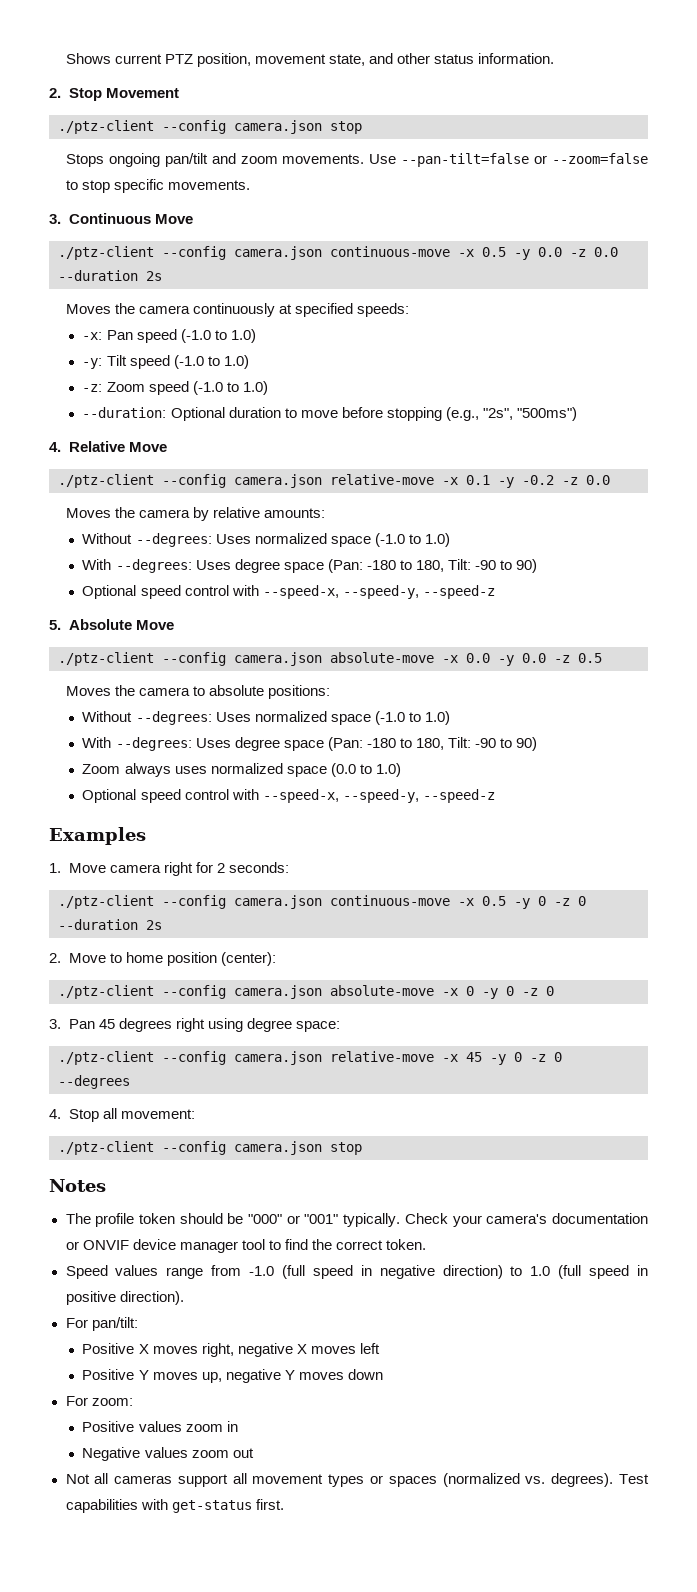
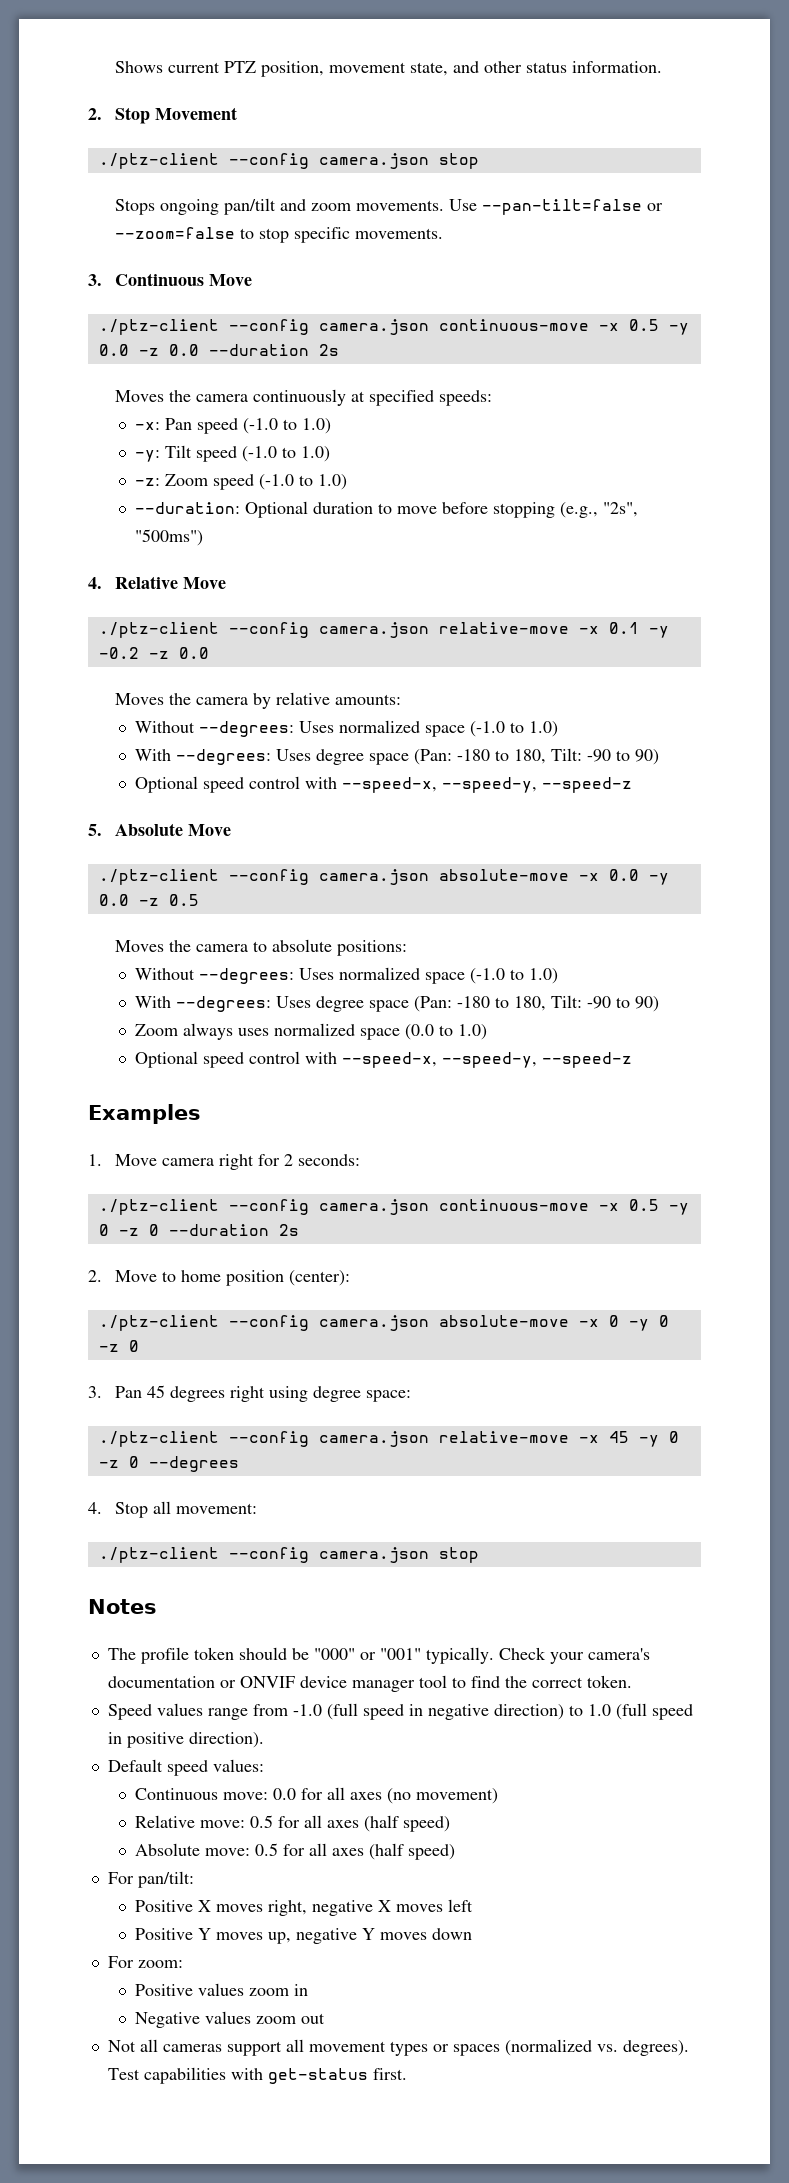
(184, 1298) none -> [107,1759,264,1776] [134,1787,498,1804] [134,1815,450,1832] [134,1843,455,1860] // Default speed values: // Continuous move: 0.0 for all axes (no movement) // Relative move: 0.5 for all axes (half speed) // Absolute move: 0.5 for all axes (half speed)

